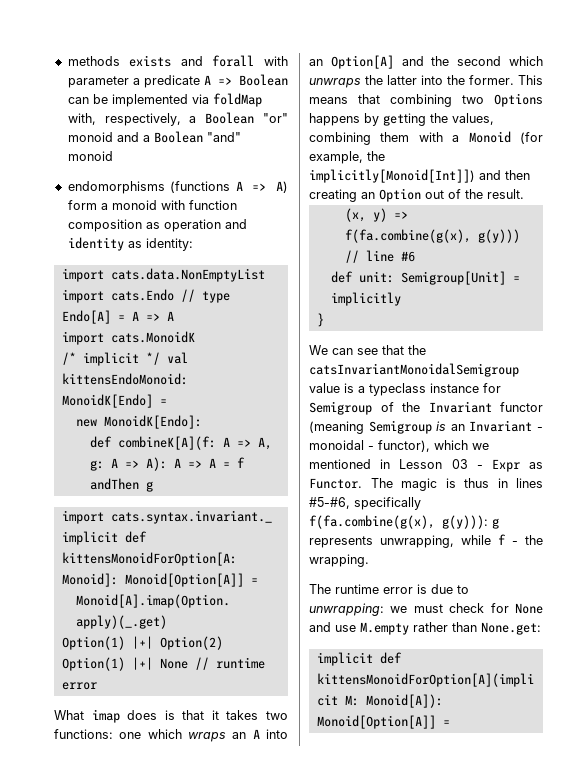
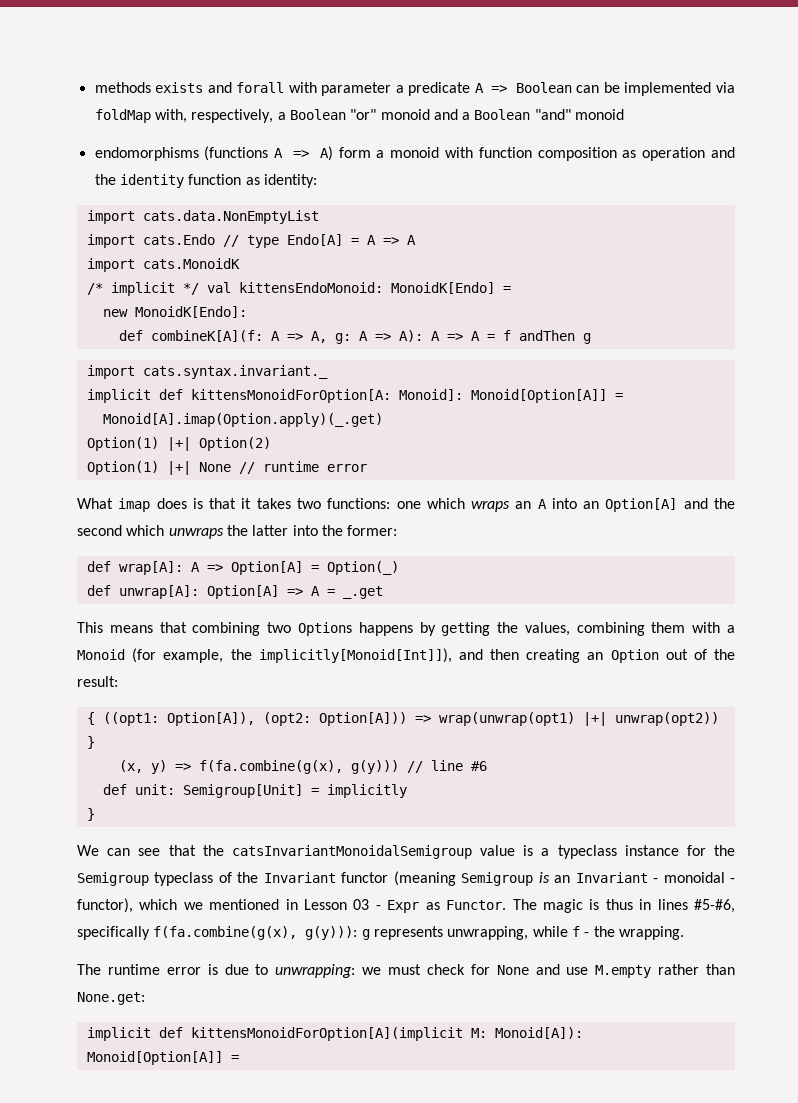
[67,237,124,251] identity -> [94,174,242,188] the identity function
[469,75,514,85] former. -> [347,525,398,536] [86,561,399,575] [86,585,383,599] former: // def wrap[A]: A => Option[A] = Option(_) // def unwrap[A]: Option[A] => A = _.get //
[309,169,475,183] implicitly[Monoid[Int]]) -> [258,648,452,663] implicitly[Monoid[Int]]),
[487,189,524,199] result. -> [77,676,118,687] [86,712,719,726] [86,736,95,749] result: // { ((opt1: Option[A]), (opt2: Option[A])) => wrap(unwrap(opt1) |+| unwrap(opt2)) }
[309,401,372,415] Semigroup -> [713,845,735,856] [77,872,214,886] the Semigroup typeclass

